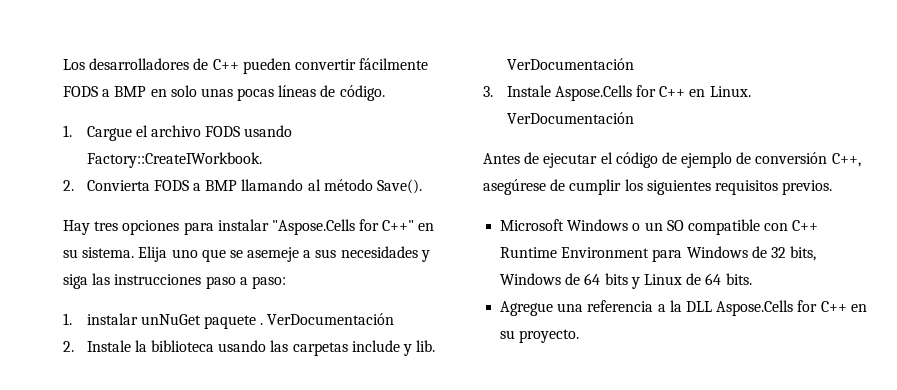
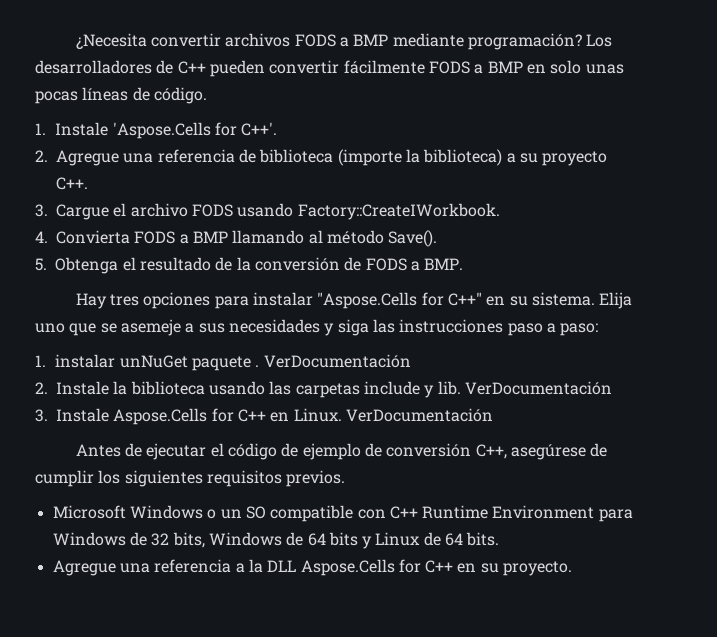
(63, 64) none -> [75,33,583,50] ¿Necesita convertir archivos FODS a BMP mediante programación?
(72, 131) none -> [55,122,278,139] [35,149,608,166] [56,177,88,190] [35,204,48,217] Instale 'Aspose.Cells for C++'. // 2. Agregue una referencia de biblioteca (importe la biblioteca) a su proyecto C++. // 3.
[63,180,74,191] 2. -> [35,231,48,243] 4.
(422, 186) none -> [35,257,464,274] // 5. Obtenga el resultado de la conversión de FODS a BMP.

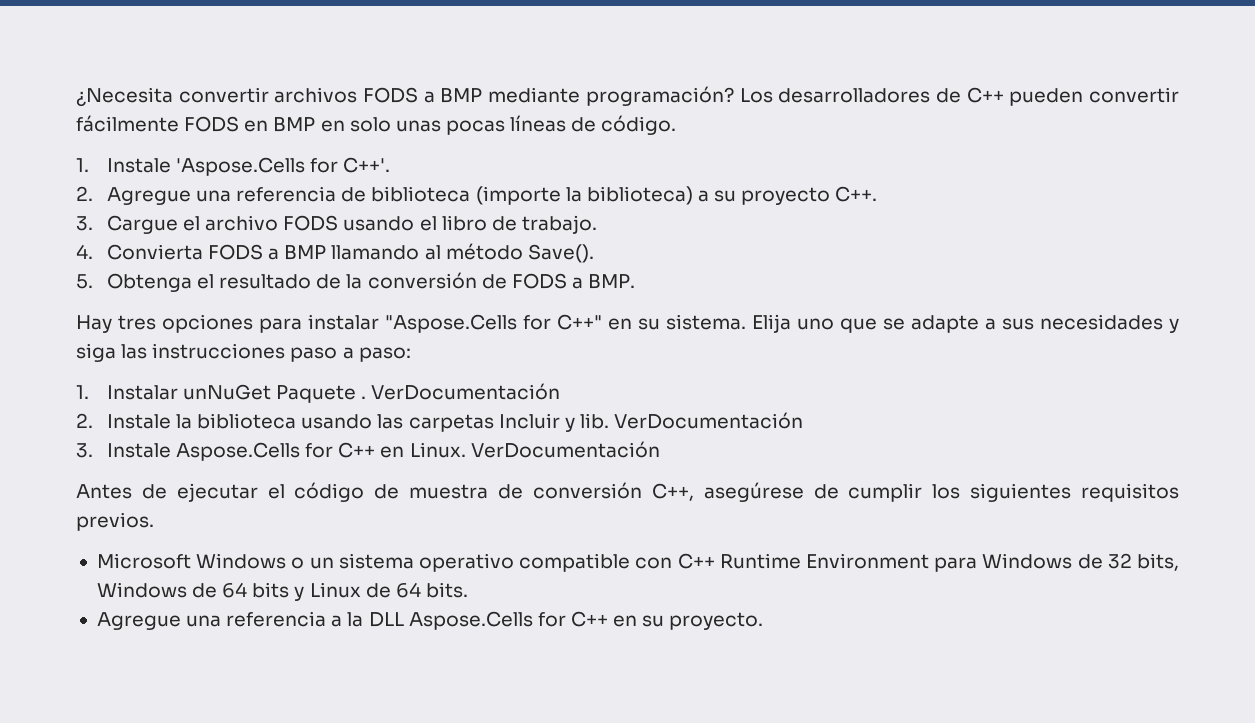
[474,64,484,74] a -> [244,120,269,132] en
[297,203,500,220] Factory::CreateIWorkbook. -> [419,215,597,234] el libro de trabajo.
[120,319,181,336] asemeje -> [911,315,979,333] adapte
[55,354,251,371] instalar unNuGet paquete -> [106,384,357,403] Instalar unNuGet Paquete
[363,381,420,395] include -> [498,413,560,429] Incluir
[302,443,361,460] ejemplo -> [409,484,489,499] muestra
[245,506,266,519] SO -> [338,553,514,572] sistema operativo

